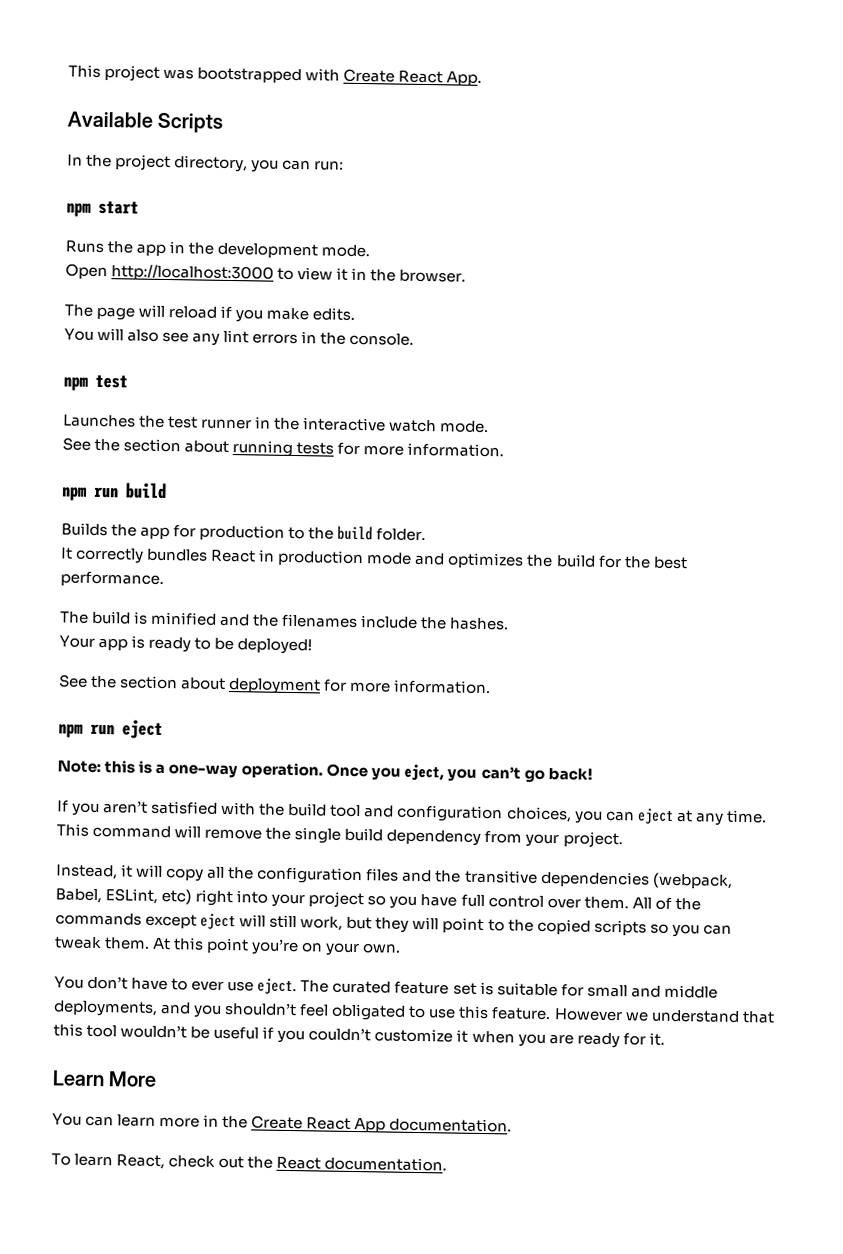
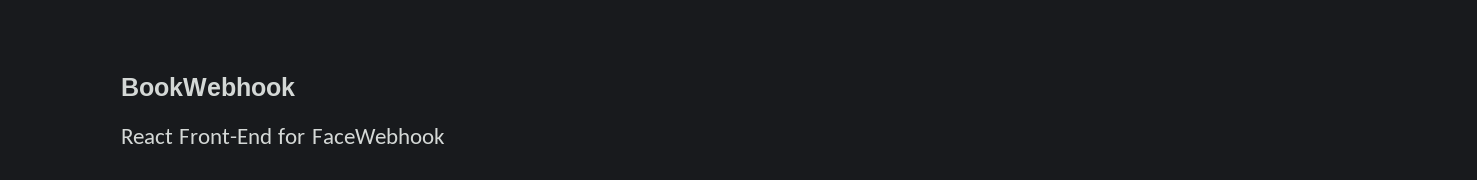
[68,64,483,86] [67,111,224,133] [67,154,345,173] [66,200,139,217] [65,240,371,259] [65,263,467,283] [64,304,356,323] [64,327,415,346] [63,374,128,391] [63,414,490,434] [62,437,505,458] [61,482,167,501] [61,522,427,542] [61,547,688,570] [60,571,164,587] [60,610,510,631] [59,635,313,655] [59,674,492,695] [58,719,163,739] [57,760,593,783] [57,800,767,826] [56,823,623,849] [56,864,733,889] [55,888,701,911] [55,912,732,938] [54,936,402,957] [54,975,718,999] [53,1000,775,1024] [53,1023,665,1049] [52,1070,158,1087] [52,1113,513,1133] [51,1153,448,1172] This project was bootstrapped with Create React App. // Available Scripts // In the project directory, you can run: // npm start // Runs the app in the development mode. // Open http://localhost:3000 to view it in the browser. // The page will reload if you make edits. // You will also see any lint errors in the console. // npm test // Launches the test runner in the interactive watch mode. // See the section about running tests for more information. // npm run build // Builds the app for production to the build folder. // It correctly bundles React in production mode and optimizes the build for the best performance. // The build is minified and the filenames include the hashes. // Your app is ready to be deployed! // See the section about deployment for more information. // npm run eject // Note: this is a one-way operation. Once you eject, you can’t go back! // If you aren’t satisfied with the build tool and configuration choices, you can eject at any time. This command will remove the single build dependency from your project. // Instead, it will copy all the configuration files and the transitive dependencies (webpack, Babel, ESLint, etc) right into your project so you have full control over them. All of the commands except eject will still work, but they will point to the copied scripts so you can tweak them. At this point you’re on your own. // You don’t have to ever use eject. The curated feature set is suitable for small and middle deployments, and you shouldn’t feel obligated to use this feature. However we understand that this tool wouldn’t be useful if you couldn’t customize it when you are ready for it. // Learn More // You can learn more in the Create React App documentation. // To learn React, check out the React documentation. -> [121,77,295,96] [121,128,445,144] BookWebhook // React Front-End for FaceWebhook

